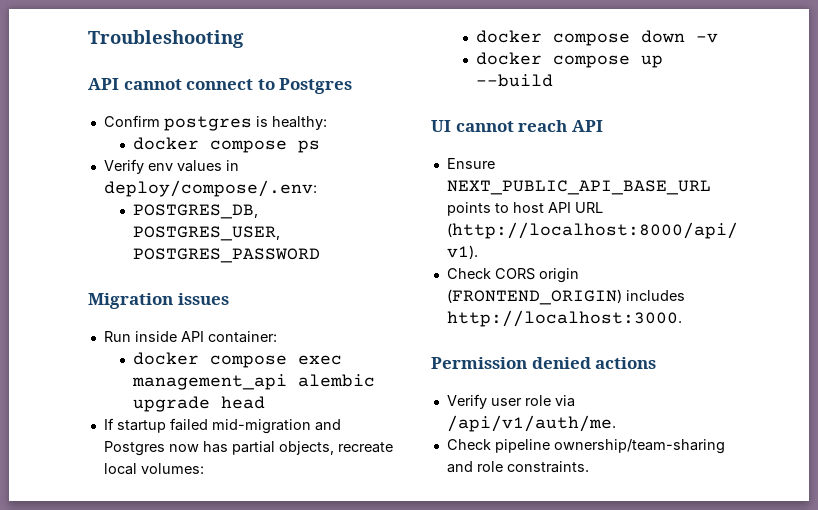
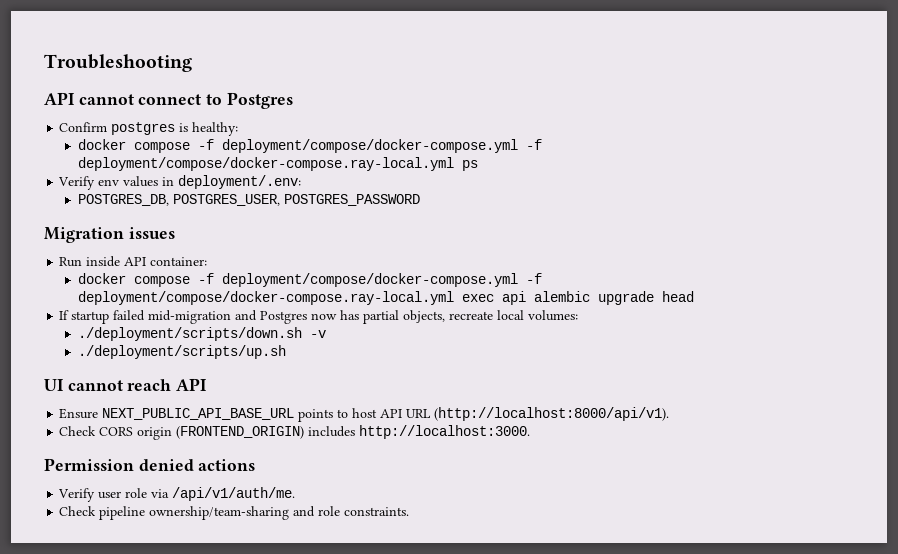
(287, 146) none -> [197,139,542,153] [77,157,454,171] -f deployment/compose/docker-compose.yml -f deployment/compose/docker-compose.ray-local.yml
[103,180,317,197] deploy/compose/.env: -> [178,175,302,189] deployment/.env:
[297,355,342,365] [131,374,287,390] exec management_api -> [197,273,542,287] [77,291,526,305] -f deployment/compose/docker-compose.yml -f deployment/compose/docker-compose.ray-local.yml exec api
[475,30,718,46] [475,52,663,68] [475,74,553,87] docker compose down -v // docker compose up --build -> [77,327,326,341] [77,345,286,359] ./deployment/scripts/down.sh -v // ./deployment/scripts/up.sh

